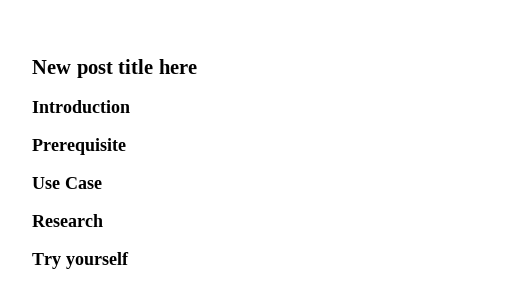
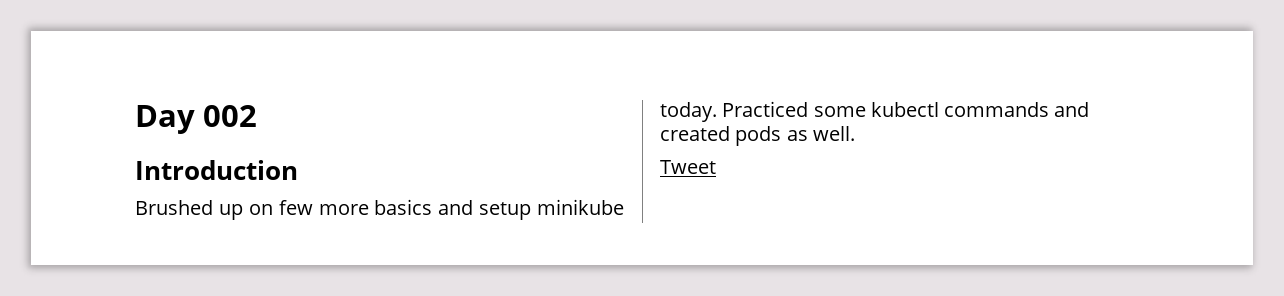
[32,59,197,78] [32,100,130,113] [32,138,126,155] [32,177,102,189] [32,214,103,227] [32,252,129,269] New post title here // Introduction // Prerequisite // Use Case // Research // Try yourself -> [135,105,258,134] [135,160,298,180] [135,199,624,220] [660,101,1090,122] [660,126,855,146] [660,160,716,174] Day 002 // Introduction // Brushed up on few more basics and setup minikube today. Practiced some kubectl commands and created pods as well. // Tweet

